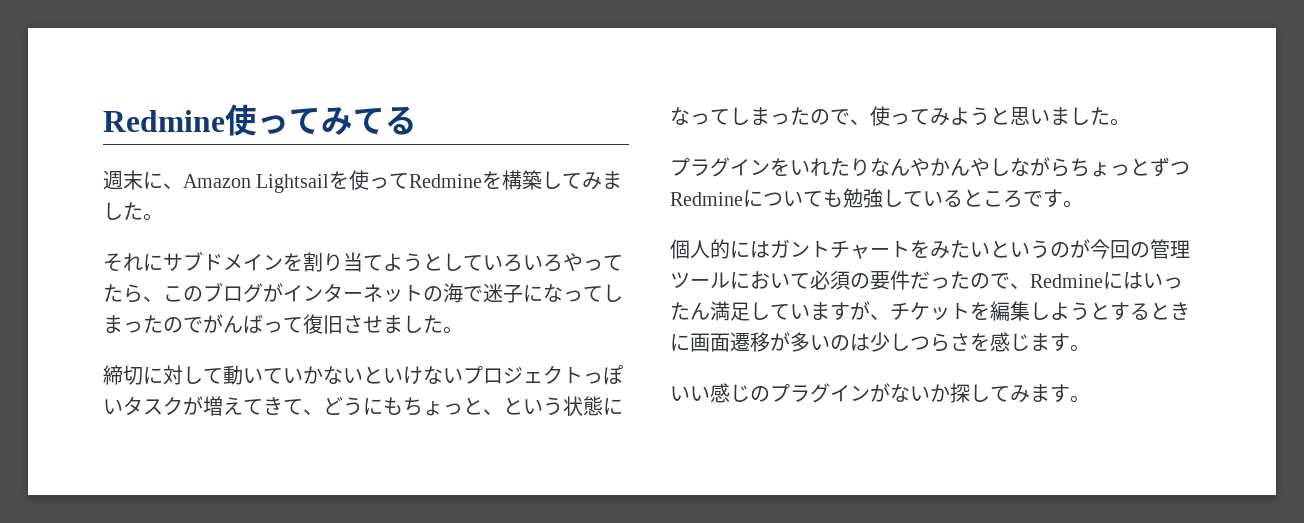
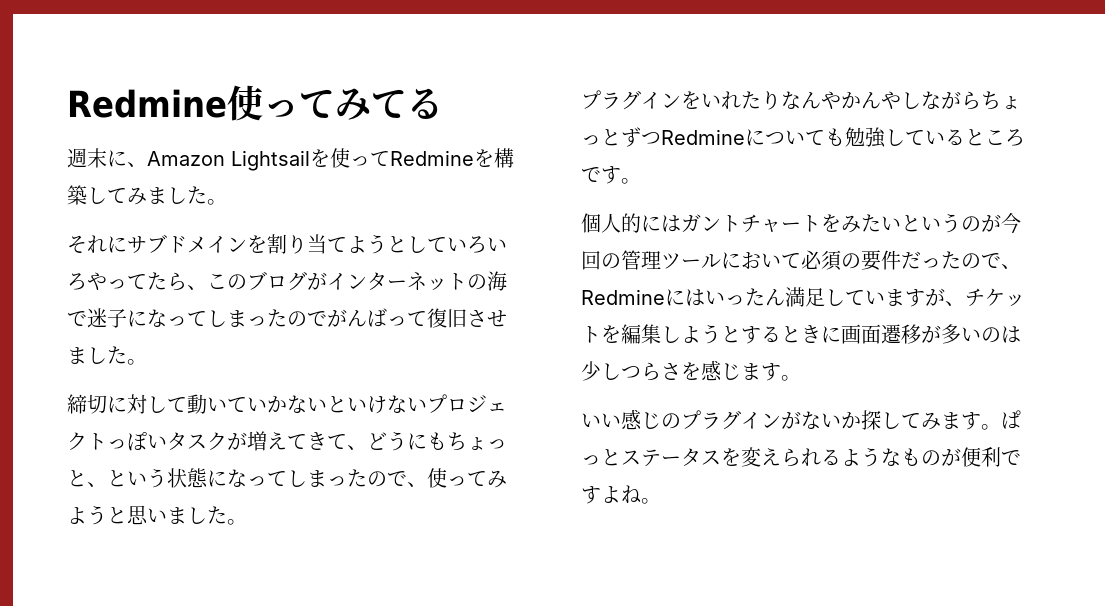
(1090, 399) none -> [1001,410,1021,429] [581,447,1021,467] [581,485,661,504] ぱっとステータスを変えられるようなものが便利ですよね。

